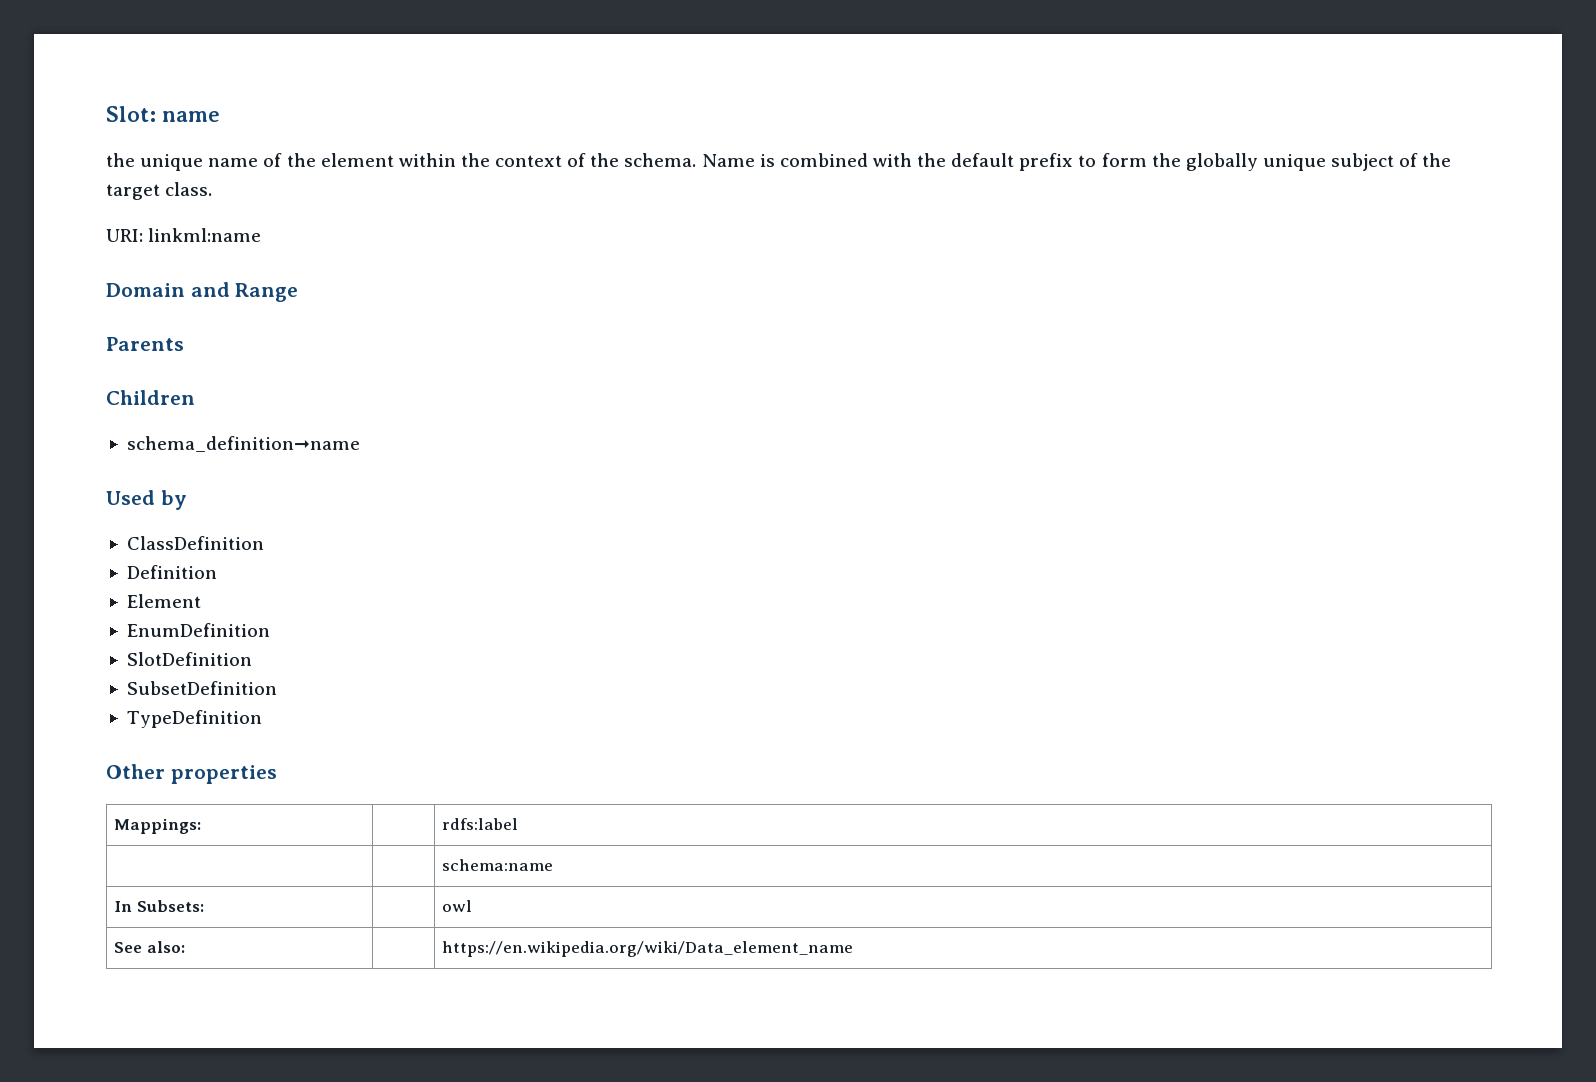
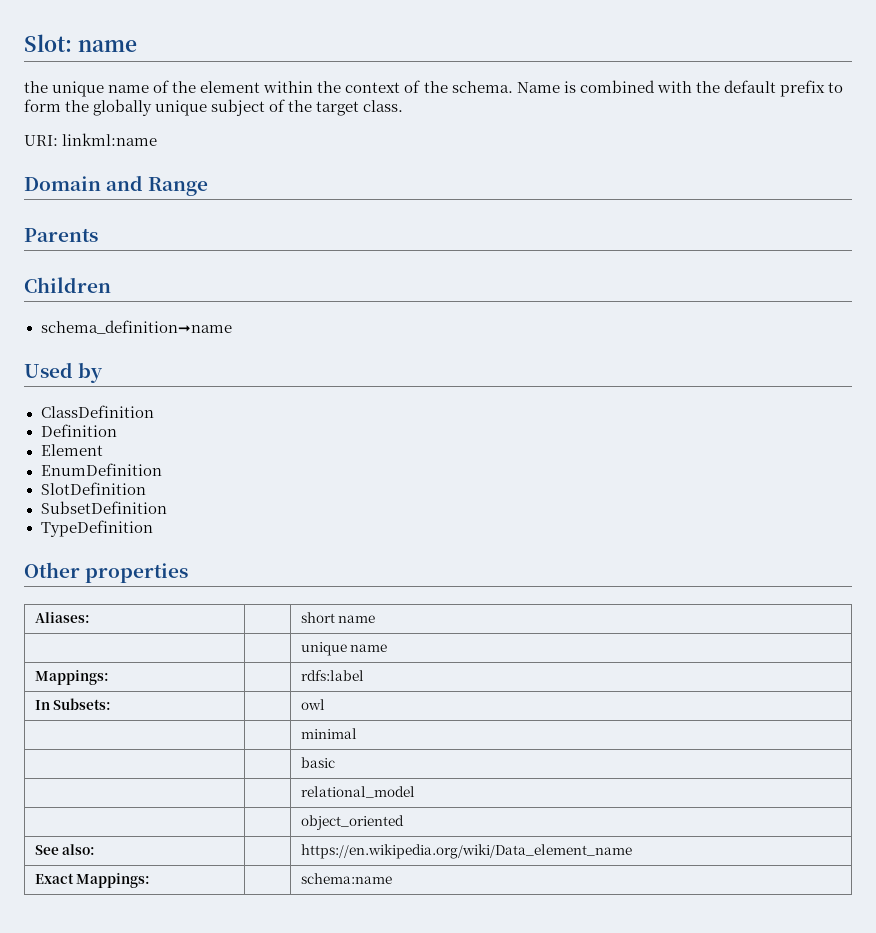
(277, 774) none -> [34,612,90,623] [300,612,376,623] [300,642,388,656] // Aliases: | | short name // | | unique name
[441,859,553,871] // | | schema:name -> (364, 675) none
(472, 906) none -> [300,728,357,739] [300,757,335,768] [300,786,415,798] [300,815,404,830] // | | minimal // | | basic // | | relational_model // | | object_oriented
(853, 949) none -> [34,873,151,888] [300,873,392,884] // Exact Mappings: | | schema:name

